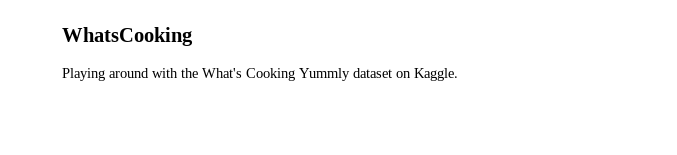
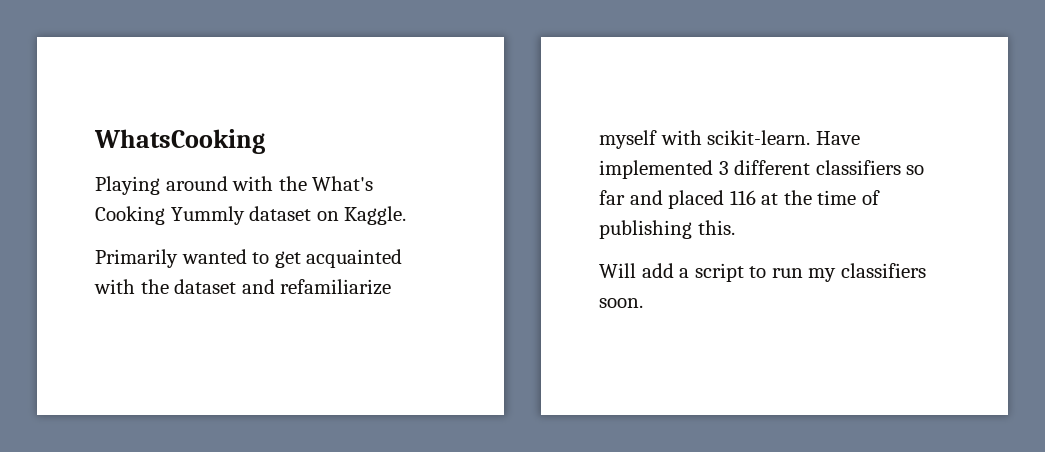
(458, 74) none -> [95,249,403,268] [94,279,392,295] [599,130,860,149] [599,160,925,179] [599,190,880,209] [599,220,735,239] [599,263,926,282] [599,298,643,308] // Primarily wanted to get acquainted with the dataset and refamiliarize myself with scikit-learn. Have implemented 3 different classifiers so far and placed 116 at the time of publishing this. // Will add a script to run my classifiers soon.

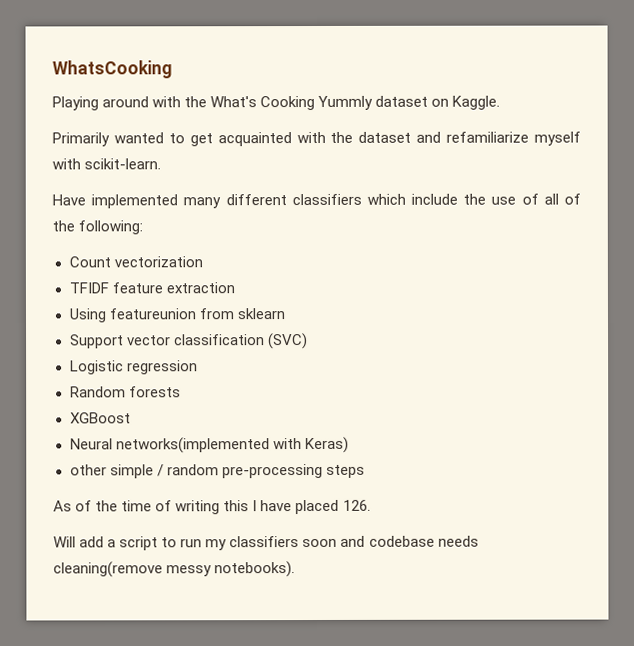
(811, 137) none -> (162, 164) //
[718,161,729,175] 3 -> [183,197,222,209] many
[906,165,925,175] [599,190,880,209] [599,220,735,239] so far and placed 116 at the time of publishing this. -> [366,193,581,205] [52,220,144,235] [68,256,203,268] [68,282,235,294] [68,308,285,323] [69,333,308,350] [69,360,198,375] [69,386,181,398] [69,412,131,424] [69,436,349,454] [69,463,365,479] [53,499,371,515] which include the use of all of the following: // Count vectorization // TFIDF feature extraction // Using featureunion from sklearn // Support vector classification (SVC) // Logistic regression // Random forests // XGBoost // Neural networks(implemented with Keras) // other simple / random pre-processing steps // As of the time of writing this I have placed 126.
[599,298,643,308] soon. -> [302,535,479,548] [53,561,296,578] soon and codebase needs cleaning(remove messy notebooks).

